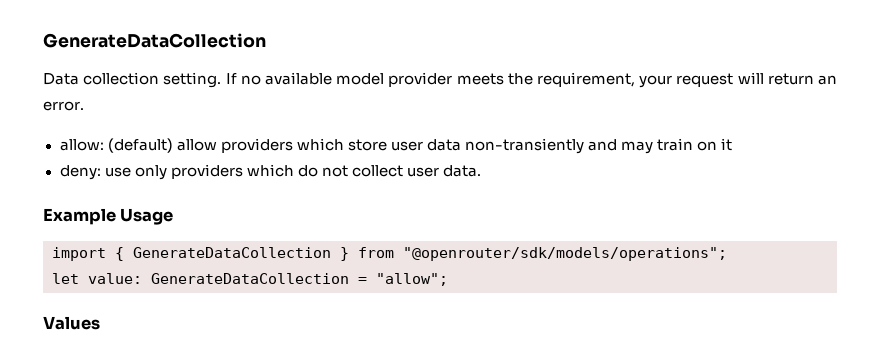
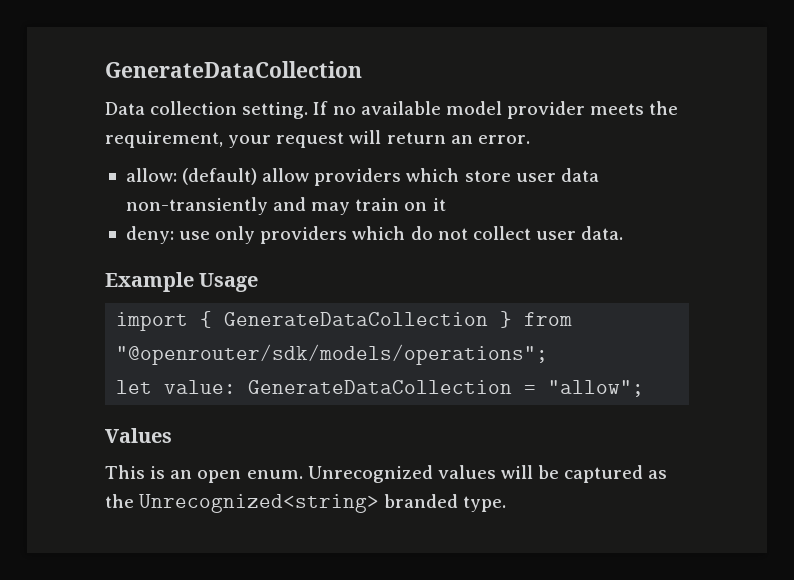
(100, 323) none -> [105,465,668,483] [105,494,507,513] // This is an open enum. Unrecognized values will be captured as the Unrecognized<string> branded type.

